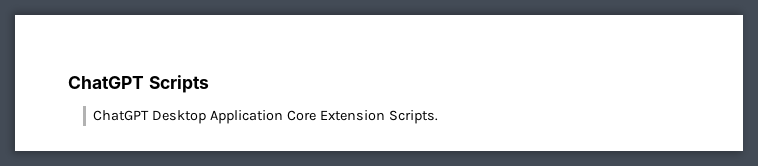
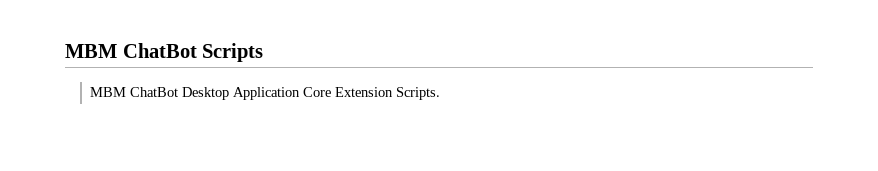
[68,76,144,89] ChatGPT -> [65,43,197,58] MBM ChatBot
[93,110,150,121] ChatGPT -> [89,87,178,97] MBM ChatBot

